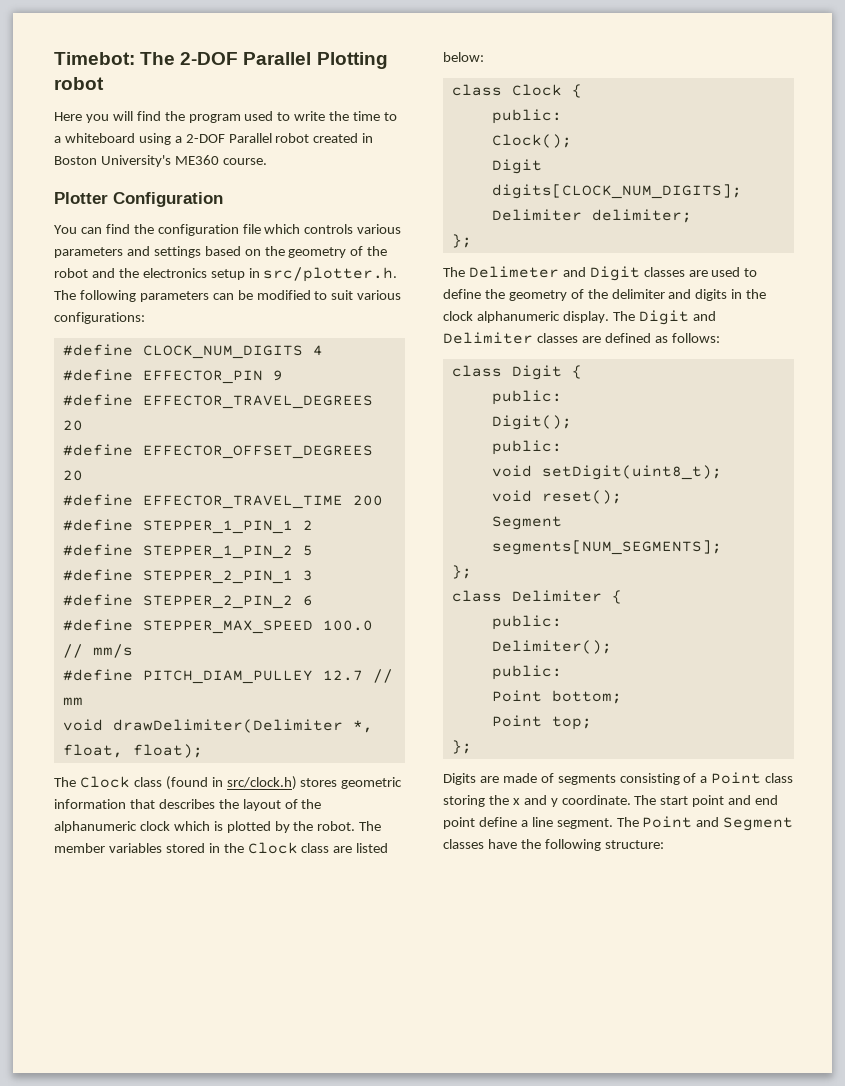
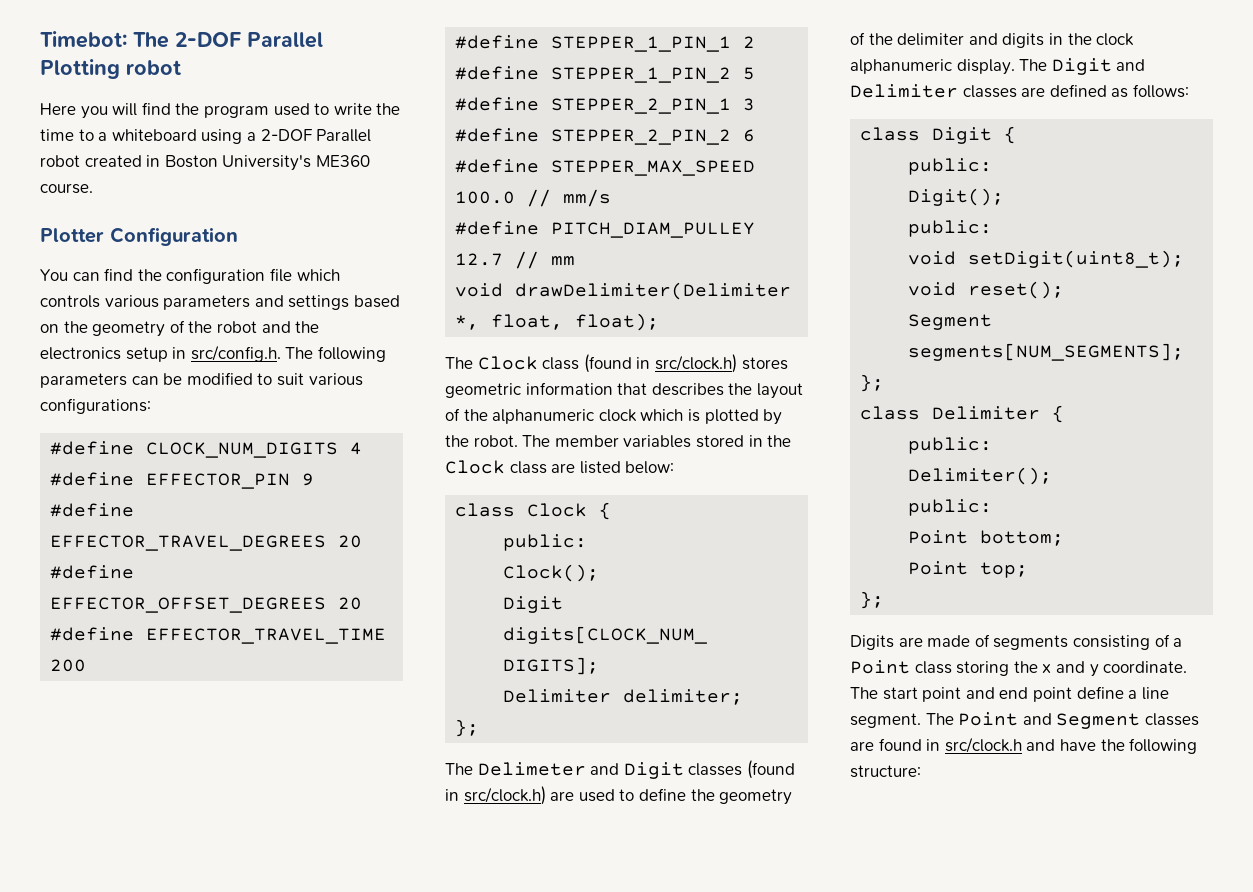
[263,267,398,282] src/plotter.h. -> [190,345,281,362] src/config.h.
(685, 272) none -> [746,760,795,779] [445,786,546,805] (found in src/clock.h)
(484, 844) none -> [850,737,1056,753] are found in src/clock.h and

